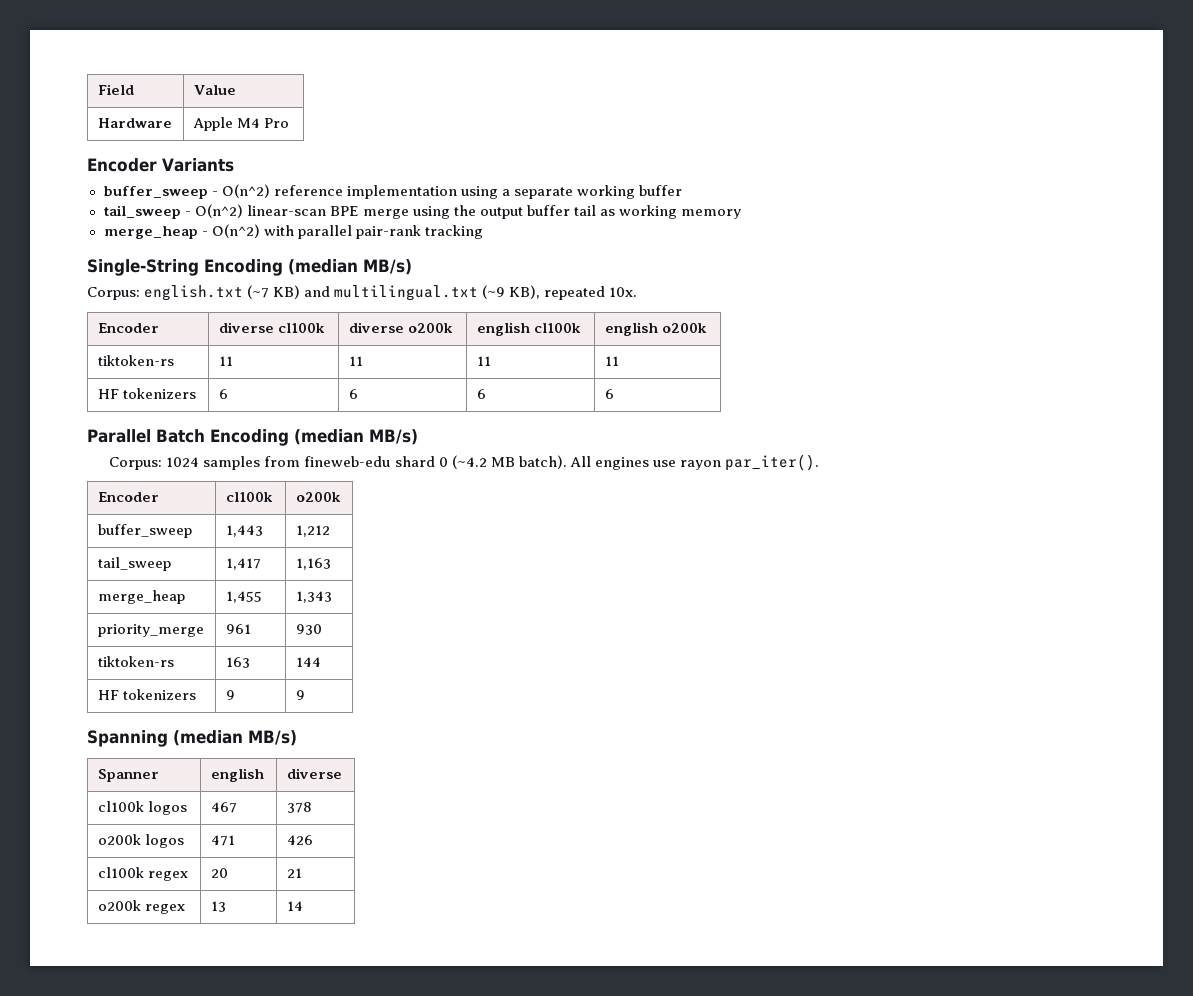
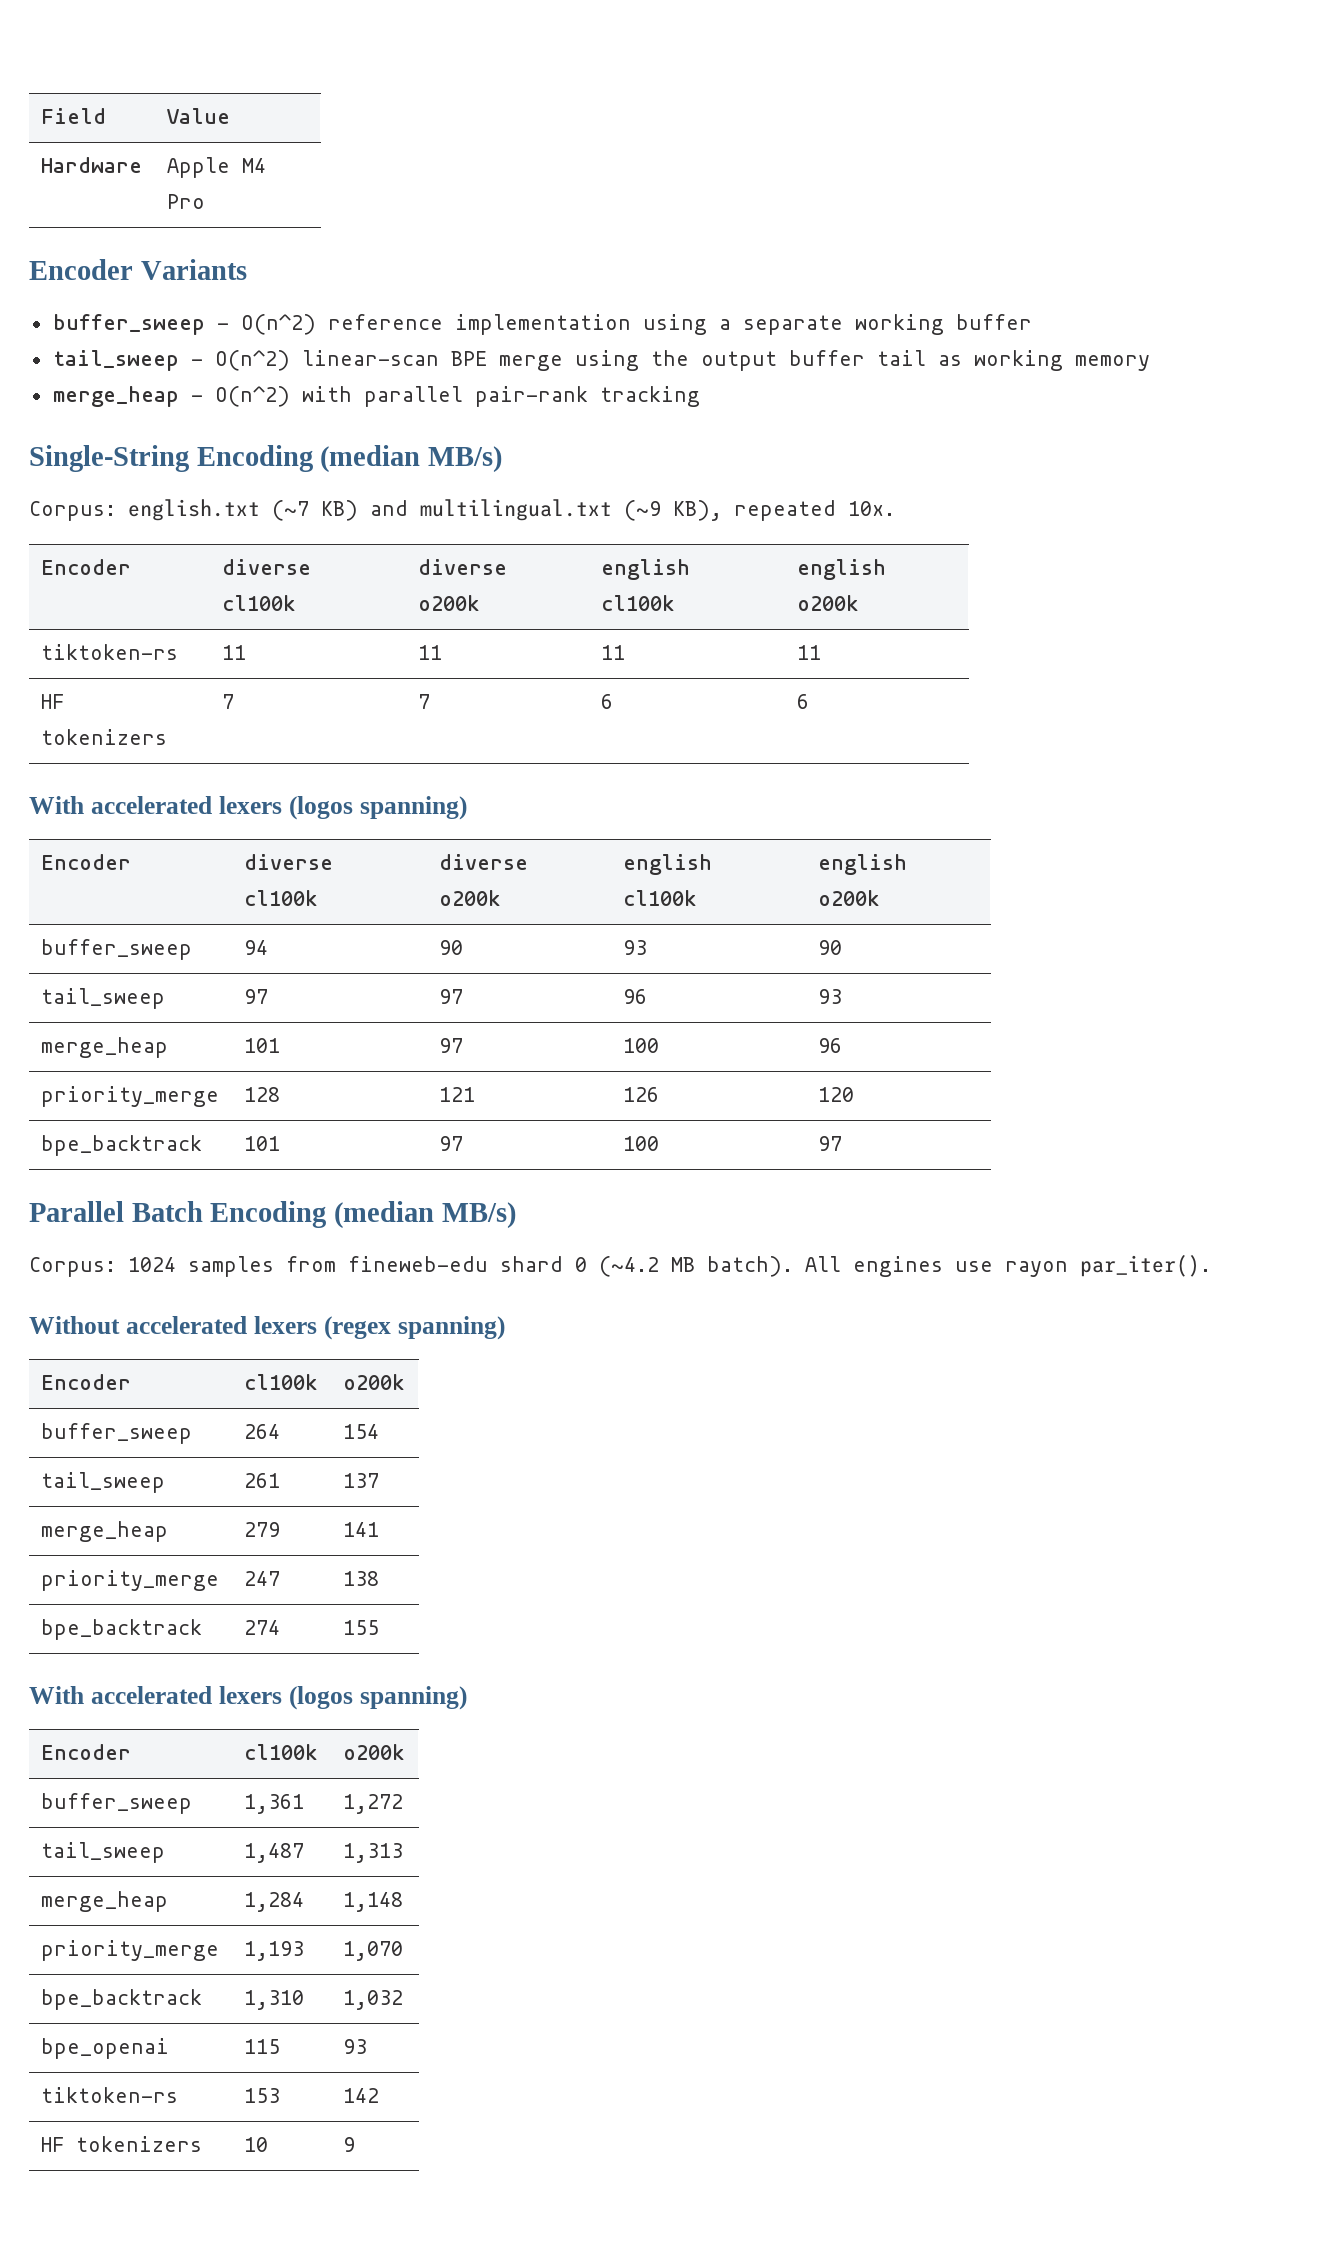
[218,389,228,399] [348,389,358,399] [476,389,486,399] [604,389,614,399] 6 | 6 | 6 | 6 -> [222,694,235,709] [418,694,431,709] [601,694,614,709] [797,694,810,709] [29,796,467,820] [41,854,132,870] [244,854,334,870] [244,890,319,906] [439,854,529,870] [439,890,502,906] [623,854,713,875] [623,890,698,906] [818,854,908,875] [818,890,881,906] [41,939,193,960] [244,940,269,955] [439,940,464,955] [623,940,648,955] [818,940,843,955] [41,988,166,1009] [244,989,269,1004] [439,989,464,1004] [623,989,648,1004] [818,989,843,1004] [41,1037,169,1058] [244,1038,281,1053] [439,1038,464,1053] [623,1038,660,1053] [818,1038,843,1053] [41,1086,220,1107] [244,1087,281,1102] [439,1087,476,1102] [623,1087,660,1102] [818,1087,855,1102] [41,1135,203,1156] [244,1136,281,1151] [439,1136,464,1151] [623,1136,660,1151] [818,1136,843,1151] 7 | 7 | 6 | 6 // With accelerated lexers (logos spanning) // Encoder | diverse cl100k | diverse o200k | english cl100k | english o200k // buffer_sweep | 94 | 90 | 93 | 90 // tail_sweep | 97 | 97 | 96 | 93 // merge_heap | 101 | 97 | 100 | 96 // priority_merge | 128 | 121 | 126 | 120 // bpe_backtrack | 101 | 97 | 100 | 97
[97,492,159,502] [225,492,273,502] [295,492,341,502] [97,524,192,538] [225,525,263,537] [295,525,330,537] [97,557,171,571] [225,558,261,570] [295,558,331,570] [97,590,185,604] [225,591,262,603] [295,591,332,603] [97,624,204,637] [225,624,251,634] [295,624,322,635] [97,656,174,667] [225,657,250,668] [295,657,321,667] [97,689,196,700] [225,690,235,700] [295,690,305,700] [87,730,297,747] [97,769,159,782] [210,768,264,782] [286,768,342,779] [97,801,187,815] [210,802,237,813] [286,802,312,813] [97,834,184,848] [210,835,235,846] [286,835,313,845] [97,867,188,881] [210,868,228,878] [286,868,302,878] [97,900,185,914] [210,901,226,912] [286,901,303,911] // Encoder | cl100k | o200k // buffer_sweep | 1,443 | 1,212 // tail_sweep | 1,417 | 1,163 // merge_heap | 1,455 | 1,343 // priority_merge | 961 | 930 // tiktoken-rs | 163 | 144 // HF tokenizers | 9 | 9 // Spanning (median MB/s) // Spanner | english | diverse // cl100k logos | 467 | 378 // o200k logos | 471 | 426 // cl100k regex | 20 | 21 // o200k regex | 13 | 14 -> [29,1316,505,1340] [41,1374,132,1390] [244,1374,319,1390] [343,1374,406,1390] [41,1423,193,1444] [244,1424,281,1439] [343,1424,380,1439] [41,1472,166,1493] [244,1473,281,1488] [343,1473,380,1488] [41,1521,169,1542] [244,1522,281,1537] [343,1522,380,1537] [41,1570,220,1591] [244,1571,281,1586] [343,1571,380,1586] [41,1619,203,1640] [244,1620,281,1635] [343,1620,380,1635] [29,1686,467,1710] [41,1744,132,1760] [244,1744,319,1760] [343,1744,406,1760] [41,1793,193,1814] [244,1794,305,1814] [343,1794,404,1814] [41,1842,166,1863] [244,1843,305,1863] [343,1843,404,1863] [41,1891,169,1912] [244,1892,305,1912] [343,1892,404,1912] [41,1940,220,1961] [244,1941,305,1961] [343,1941,404,1961] [41,1989,203,2010] [244,1990,305,2010] [343,1990,404,2010] [41,2038,170,2059] [244,2039,281,2054] [343,2039,368,2054] [41,2087,179,2103] [244,2088,281,2103] [343,2088,380,2103] [41,2136,203,2152] [244,2137,269,2152] [343,2137,356,2152] // Without accelerated lexers (regex spanning) // Encoder | cl100k | o200k // buffer_sweep | 264 | 154 // tail_sweep | 261 | 137 // merge_heap | 279 | 141 // priority_merge | 247 | 138 // bpe_backtrack | 274 | 155 // With accelerated lexers (logos spanning) // Encoder | cl100k | o200k // buffer_sweep | 1,361 | 1,272 // tail_sweep | 1,487 | 1,313 // merge_heap | 1,284 | 1,148 // priority_merge | 1,193 | 1,070 // bpe_backtrack | 1,310 | 1,032 // bpe_openai | 115 | 93 // tiktoken-rs | 153 | 142 // HF tokenizers | 10 | 9

